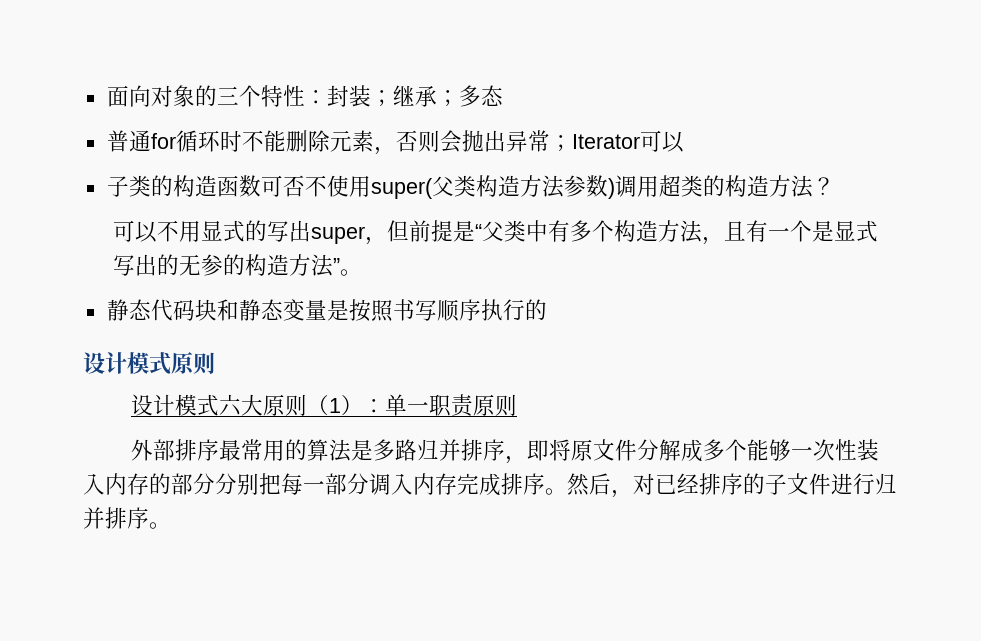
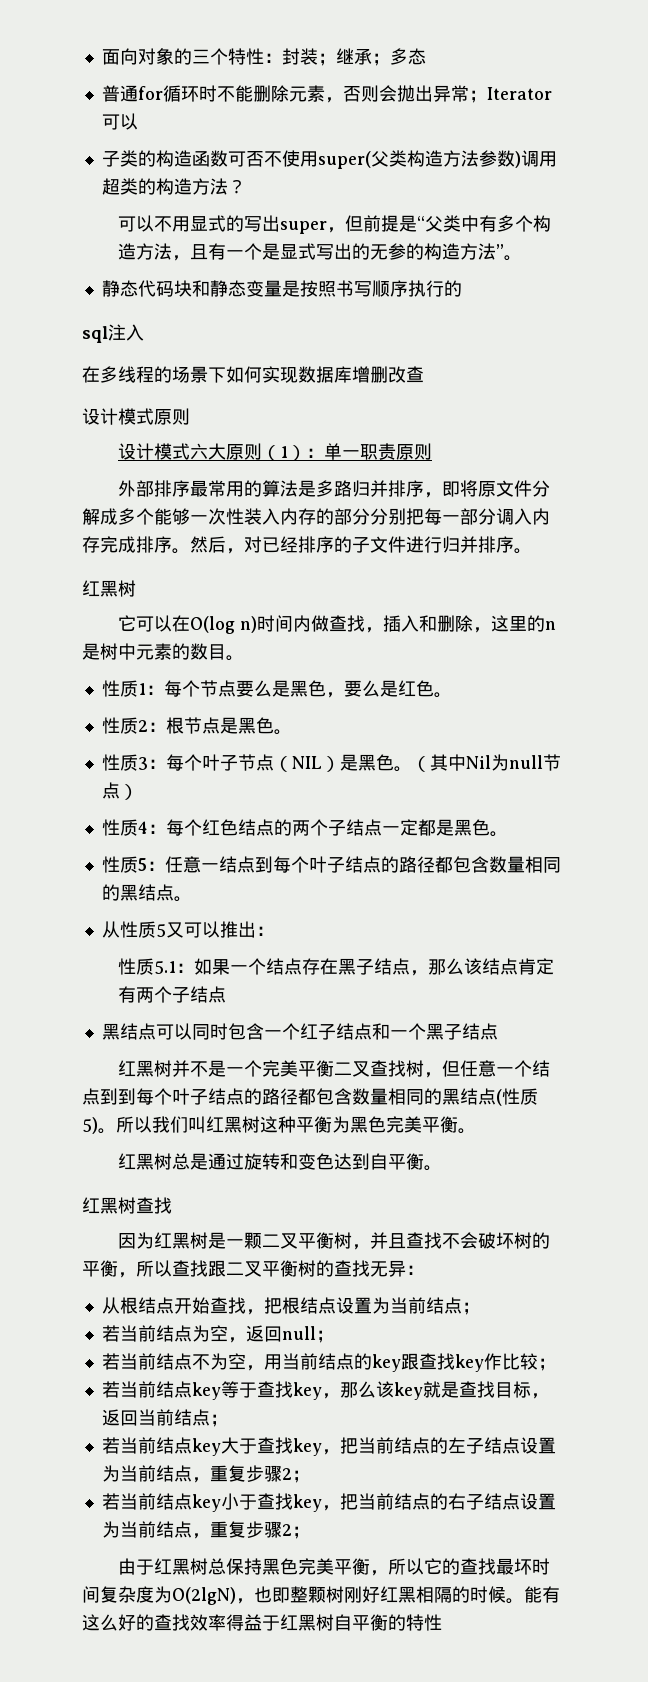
(547, 309) none -> [82,324,144,343] [82,366,424,383] // sql注入 // 在多线程的场景下如何实现数据库增删改查
(171, 525) none -> [82,580,136,597] [117,615,556,634] [82,643,244,661] [101,680,452,698] [101,717,292,735] [101,754,561,772] [101,782,138,800] [101,819,508,837] [101,856,561,873] [101,884,192,902] [101,921,274,938] [117,958,554,976] [117,986,226,1003] [101,1023,498,1040] [117,1060,550,1078] [82,1088,538,1106] [82,1116,476,1134] [117,1153,442,1171] [82,1197,172,1214] [117,1232,550,1250] [82,1260,424,1278] [101,1297,480,1315] [101,1325,334,1343] [101,1353,556,1372] [101,1381,549,1400] [101,1409,228,1427] [101,1437,556,1456] [101,1465,310,1483] [101,1493,556,1512] [101,1521,310,1539] [117,1558,550,1576] [82,1586,560,1605] [82,1614,442,1631] // 红黑树 // 它可以在O(log n)时间内做查找，插入和删除，这里的n是树中元素的数目。 // 性质1：每个节点要么是黑色，要么是红色。 // 性质2：根节点是黑色。 // 性质3：每个叶子节点（NIL）是黑色。（其中Nil为null节点） // 性质4：每个红色结点的两个子结点一定都是黑色。 // 性质5：任意一结点到每个叶子结点的路径都包含数量相同的黑结点。 // 从性质5又可以推出： // 性质5.1：如果一个结点存在黑子结点，那么该结点肯定有两个子结点 // 黑结点可以同时包含一个红子结点和一个黑子结点 // 红黑树并不是一个完美平衡二叉查找树，但任意一个结点到到每个叶子结点的路径都包含数量相同的黑结点(性质5)。所以我们叫红黑树这种平衡为黑色完美平衡。 // 红黑树总是通过旋转和变色达到自平衡。 // 红黑树查找 // 因为红黑树是一颗二叉平衡树，并且查找不会破坏树的平衡，所以查找跟二叉平衡树的查找无异： // 从根结点开始查找，把根结点设置为当前结点； // 若当前结点为空，返回null； // 若当前结点不为空，用当前结点的key跟查找key作比较； // 若当前结点key等于查找key，那么该key就是查找目标，返回当前结点； // 若当前结点key大于查找key，把当前结点的左子结点设置为当前结点，重复步骤2； // 若当前结点key小于查找key，把当前结点的右子结点设置为当前结点，重复步骤2； // 由于红黑树总保持黑色完美平衡，所以它的查找最坏时间复杂度为O(2lgN)，也即整颗树刚好红黑相隔的时候。能有这么好的查找效率得益于红黑树自平衡的特性

